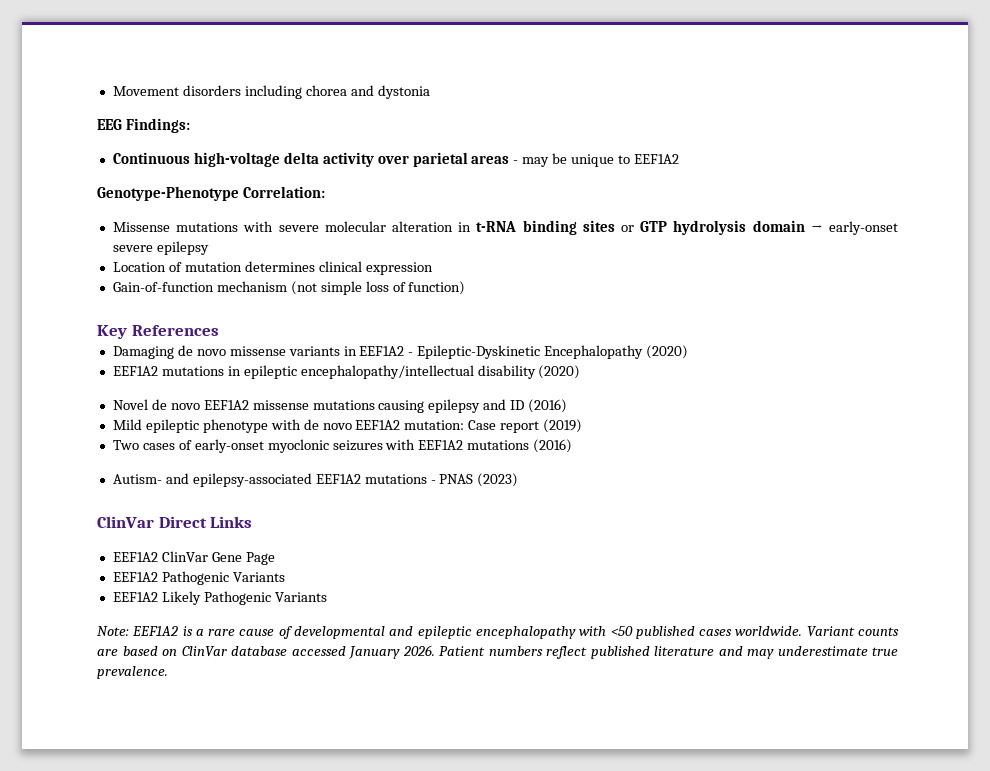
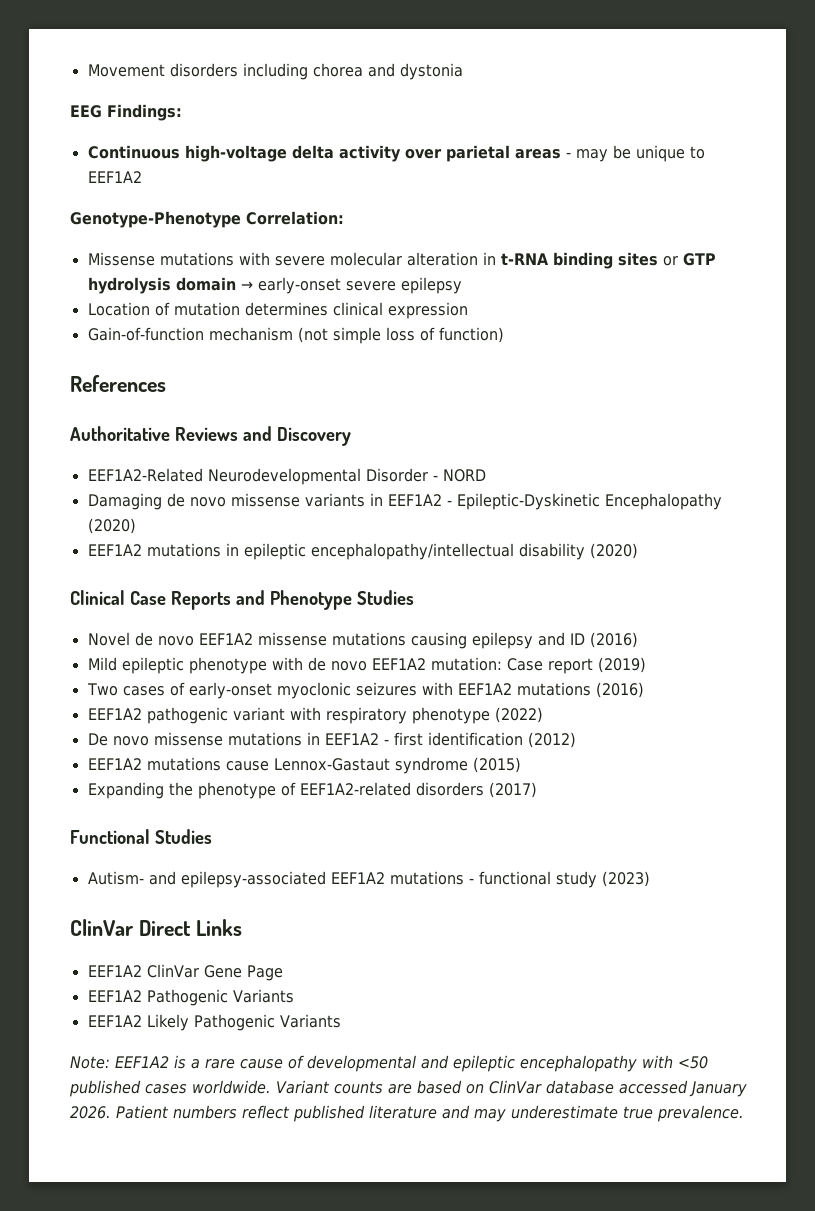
[97,325,127,339] Key -> (504, 335) none
(219, 330) none -> [70,426,351,446] [87,468,486,485] // Authoritative Reviews and Discovery // EEF1A2-Related Neurodevelopmental Disorder - NORD
(581, 372) none -> [70,590,414,610] // Clinical Case Reports and Phenotype Studies
(573, 446) none -> [87,707,543,724] [87,732,576,748] [87,757,521,774] [87,782,537,799] [70,829,212,844] // EEF1A2 pathogenic variant with respiratory phenotype (2022) // De novo missense mutations in EEF1A2 - first identification (2012) // EEF1A2 mutations cause Lennox-Gastaut syndrome (2015) // Expanding the phenotype of EEF1A2-related disorders (2017) // Functional Studies
[439,474,474,484] PNAS -> [478,871,597,888] functional study

